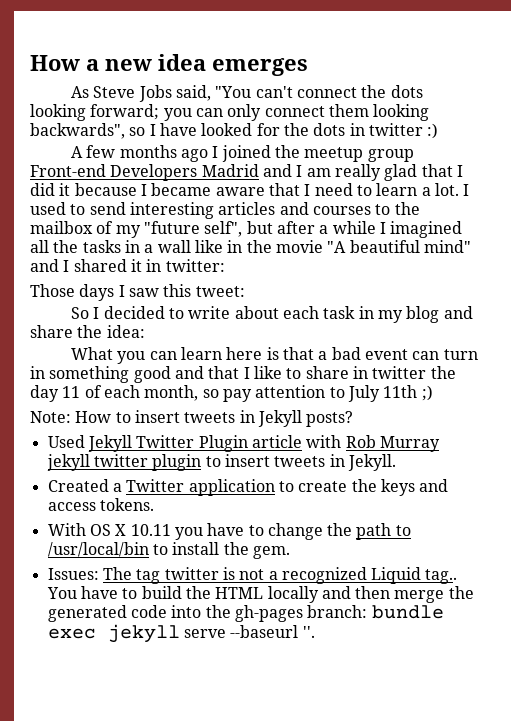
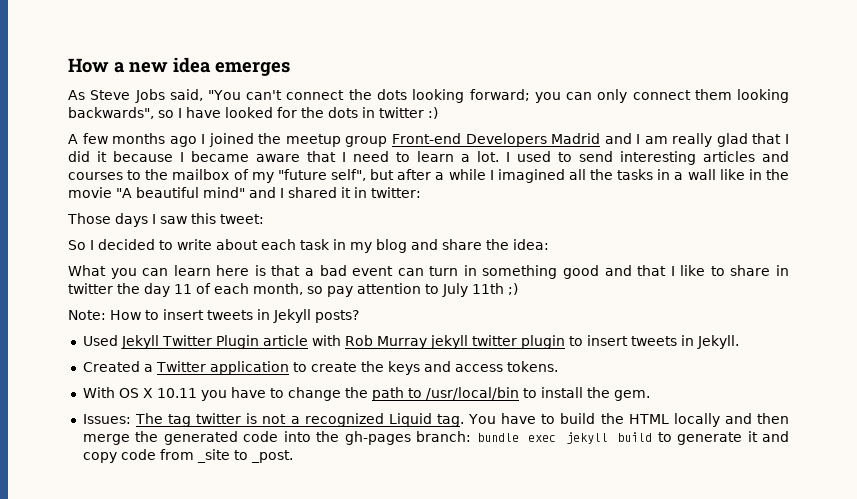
[425,569,458,584] tag.. -> [436,414,464,427] tag.
[183,625,315,638] serve --baseurl ''. -> [617,431,789,445] [82,449,293,463] build to generate it and copy code from _site to _post.

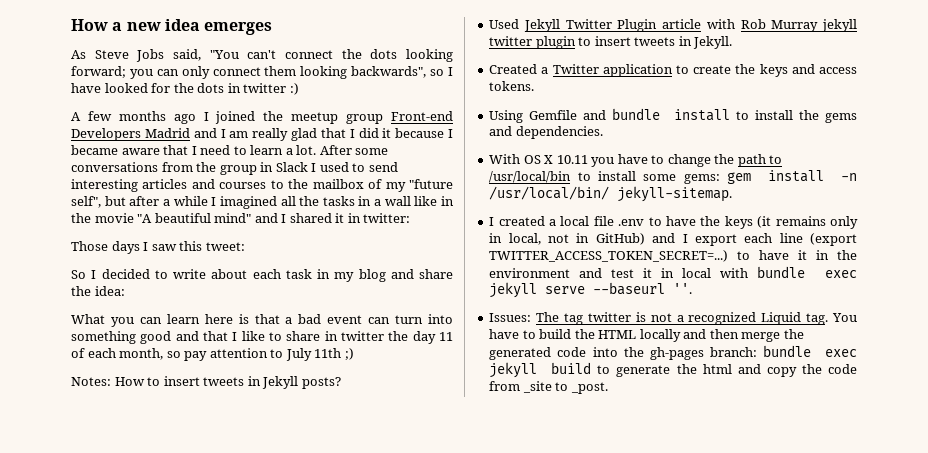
(499, 156) none -> [319,145,389,155] [71,162,308,175] After some conversations from the group in Slack
[463,265,477,276] in -> [428,314,453,324] into
[68,310,106,320] Note: -> [71,377,111,386] Notes:
(558, 366) none -> [489,108,857,123] [489,126,603,139] // Using Gemfile and bundle install to install the gems and dependencies.
[586,387,650,401] the gem. -> [643,170,857,184] [489,186,733,202] [489,216,858,229] [489,233,857,246] [489,250,857,262] [489,266,857,278] [489,282,693,298] some gems: gem install -n /usr/local/bin/ jekyll-sitemap. // I created a local file .env to have the keys (it remains only in local, not in GitHub) and I export each line (export TWITTER_ACCESS_TOKEN_SECRET=...) to have it in the environment and test it in local with bundle exec jekyll serve --baseurl ''.
[747,431,758,442] it -> [676,364,732,374] the html
(117, 457) none -> [801,364,822,374] the

